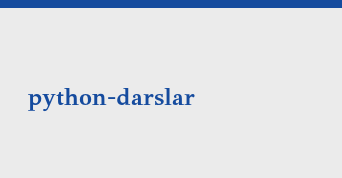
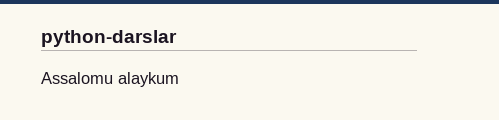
(195, 100) none -> [41,72,179,87] // Assalomu alaykum

